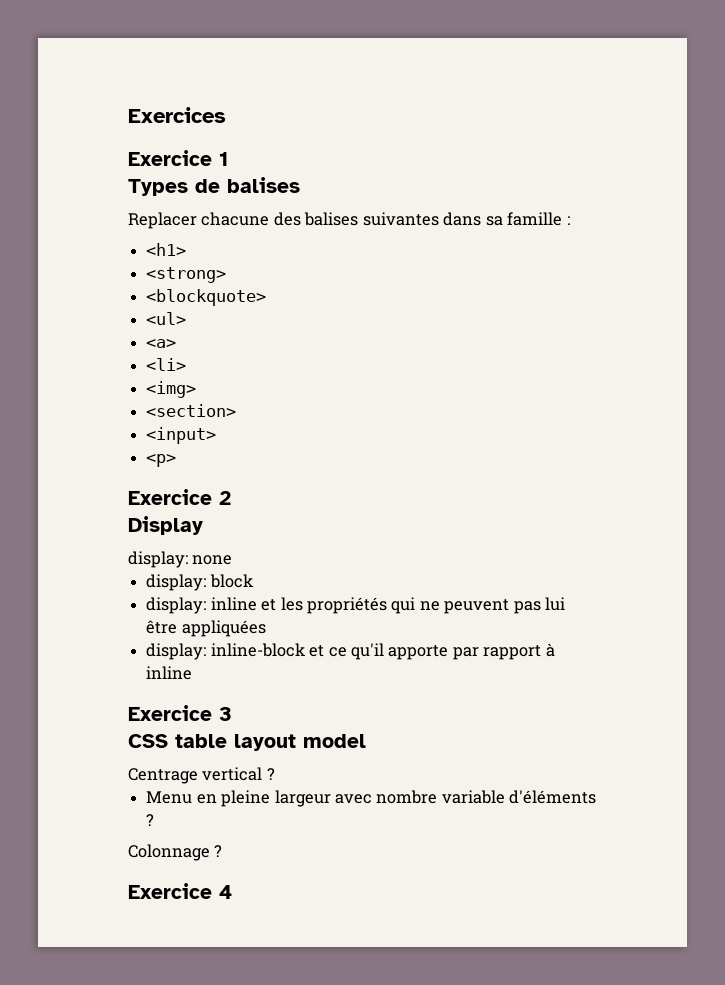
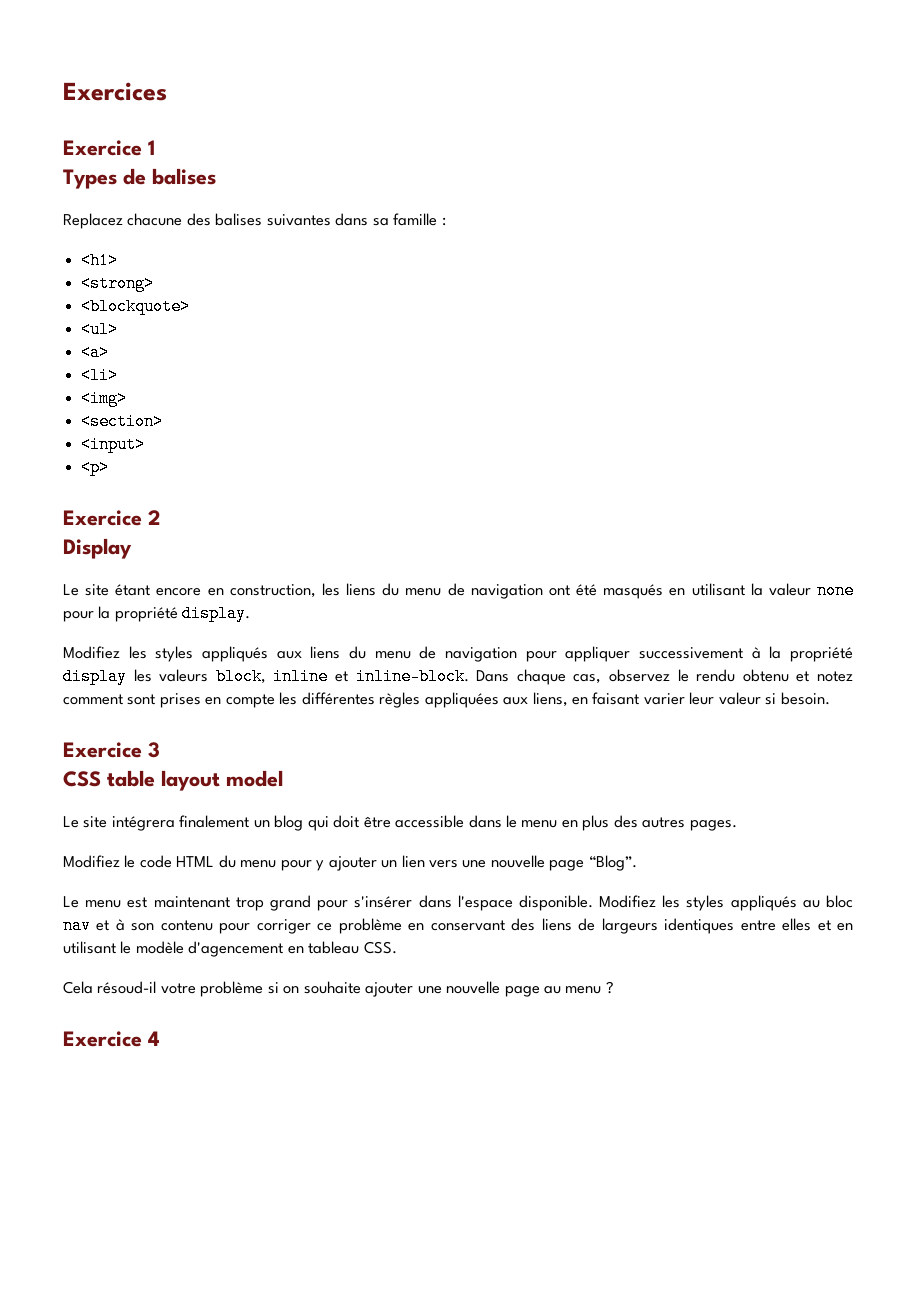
[128,212,197,229] Replacer -> [63,213,123,229] Replacez
[128,551,233,568] [146,574,254,591] [146,597,566,614] [146,620,266,637] [146,643,555,660] [146,666,193,680] display: none // display: block // display: inline et les propriétés qui ne peuvent pas lui être appliquées // display: inline-block et ce qu'il apporte par rapport à inline -> [63,582,854,599] [63,605,251,622] [63,646,853,662] [63,668,854,685] [63,692,830,708] Le site étant encore en construction, les liens du menu de navigation ont été masqués en utilisant la valeur none pour la propriété display. // Modifiez les styles appliqués aux liens du menu de navigation pour appliquer successivement à la propriété display les valeurs block, inline et inline-block. Dans chaque cas, observez le rendu obtenu et notez comment sont prises en compte les différentes règles appliquées aux liens, en faisant varier leur valeur si besoin.
[128,767,275,784] [146,790,597,807] [146,814,155,826] [128,844,210,861] Centrage vertical ? // Menu en pleine largeur avec nombre variable d'éléments ? // Colonnage -> [63,815,737,831] [63,855,637,871] [63,895,853,911] [63,917,854,934] [63,941,397,957] [63,981,602,997] Le site intégrera finalement un blog qui doit être accessible dans le menu en plus des autres pages. // Modifiez le code HTML du menu pour y ajouter un lien vers une nouvelle page “Blog”. // Le menu est maintenant trop grand pour s'insérer dans l'espace disponible. Modifiez les styles appliqués au bloc nav et à son contenu pour corriger ce problème en conservant des liens de largeurs identiques entre elles et en utilisant le modèle d'agencement en tableau CSS. // Cela résoud-il votre problème si on souhaite ajouter une nouvelle page au menu

